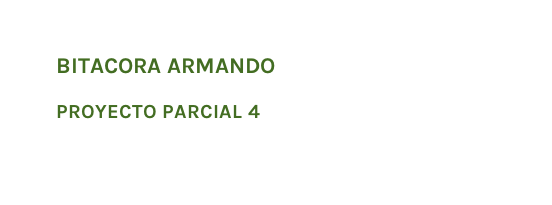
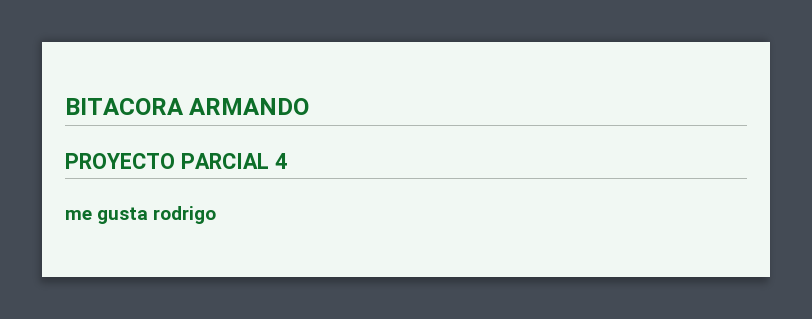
(260, 111) none -> [65,206,217,224] // me gusta rodrigo

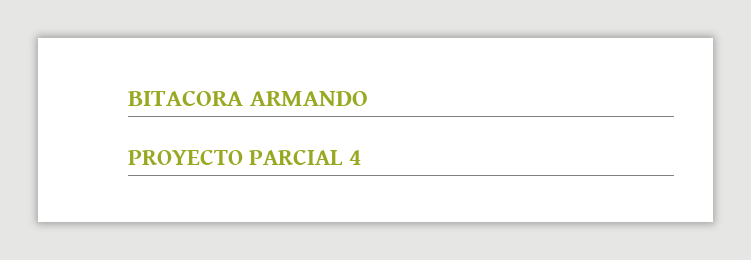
[65,206,217,224] // me gusta rodrigo -> (361, 157) none

